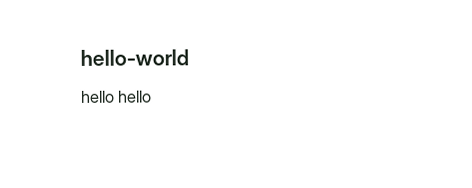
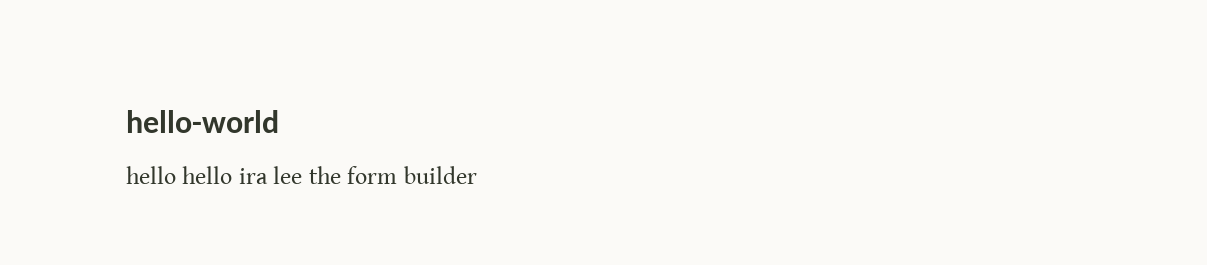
(153, 96) none -> [238,166,477,184] ira lee the form builder

